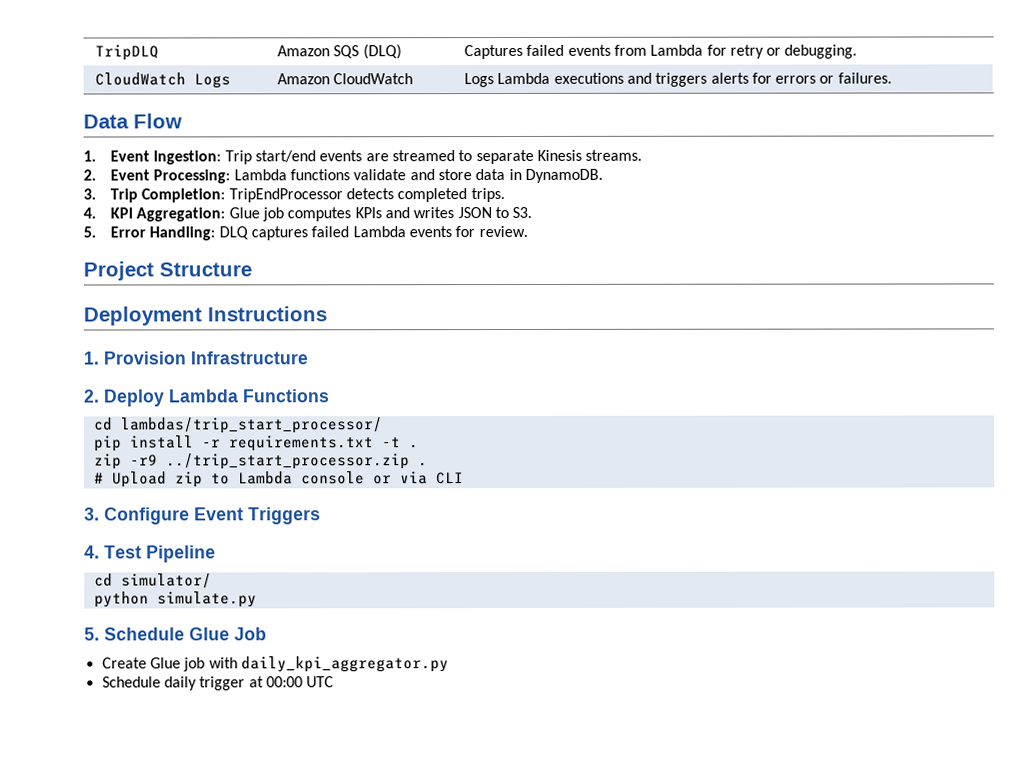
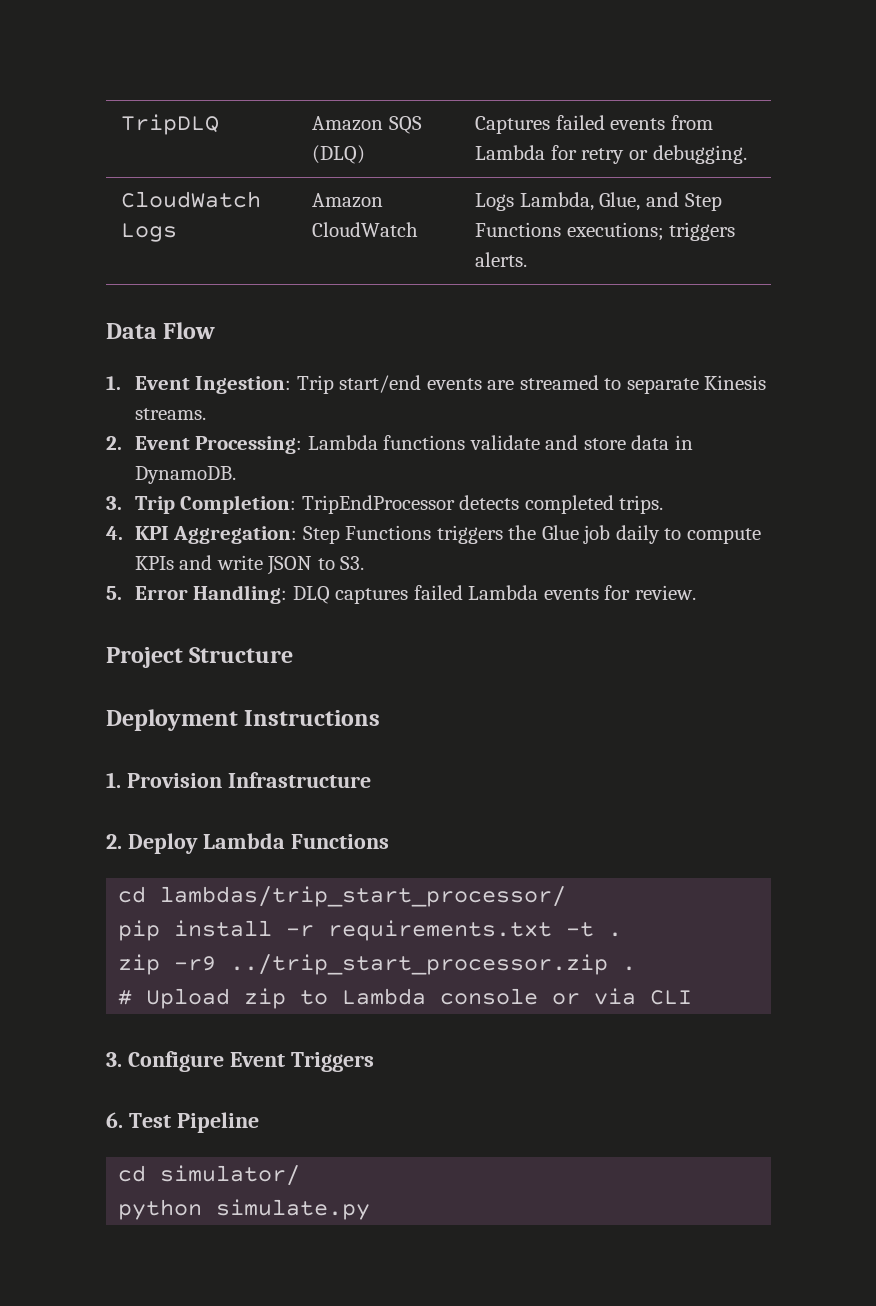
[497,72,892,87] Lambda executions and triggers alerts for errors or failures. -> [519,192,722,211] [475,222,736,241] [475,252,528,267] Lambda, Glue, and Step Functions executions; triggers alerts.
[228,207,352,222] Glue job computes -> [302,525,762,544] Step Functions triggers the Glue job daily to compute
[413,207,455,219] writes -> [216,555,263,570] write
[84,545,100,559] 4. -> [106,1112,123,1128] 6.
[84,627,267,641] [101,656,449,673] [101,676,335,691] // 5. Schedule Glue Job // Create Glue job with daily_kpi_aggregator.py // Schedule daily trigger at 00:00 UTC -> (371, 1209) none

